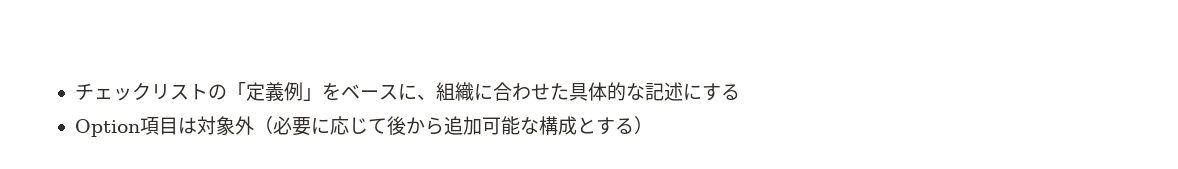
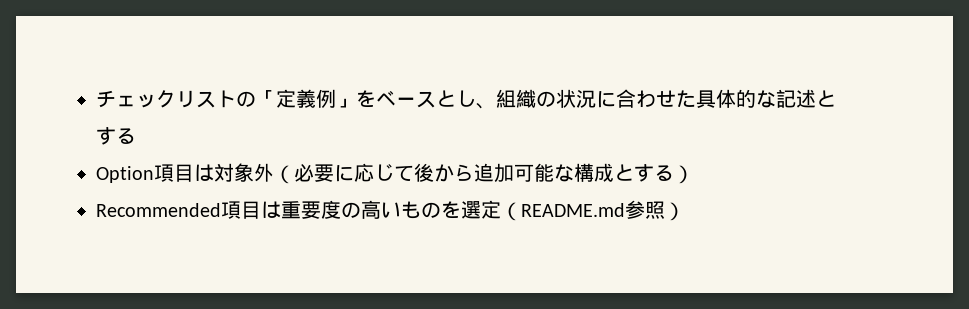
[397,82,474,101] に、組織 -> [436,89,596,109] とし、組織の状況
[682,84,702,100] に -> [816,90,836,107] と
(653, 125) none -> [96,200,685,221] // Recommended項目は重要度の高いものを選定（README.md参照）

